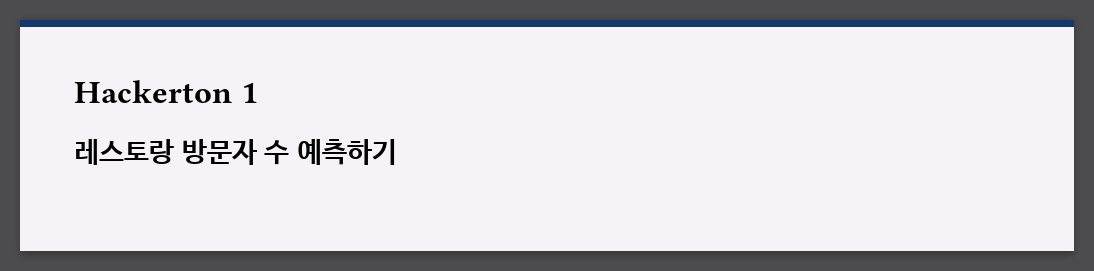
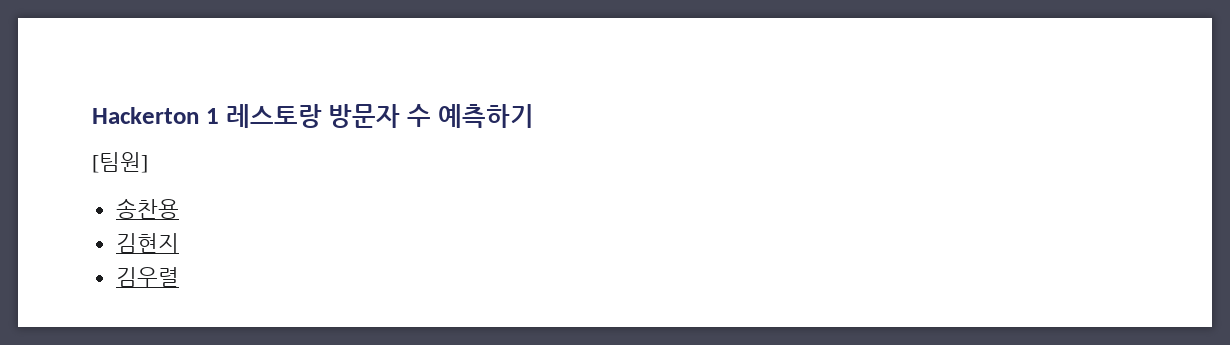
(258, 93) // -> (219, 116) none
(397, 152) none -> [92,152,148,173] [115,198,179,219] [115,233,179,253] [115,267,179,287] // [팀원] // 송찬용 // 김현지 // 김우렬

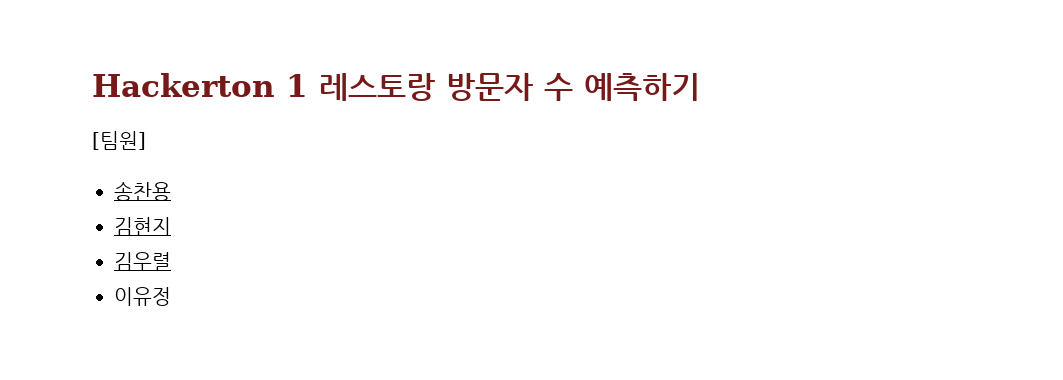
(179, 277) none -> [114,287,171,306] // 이유정

